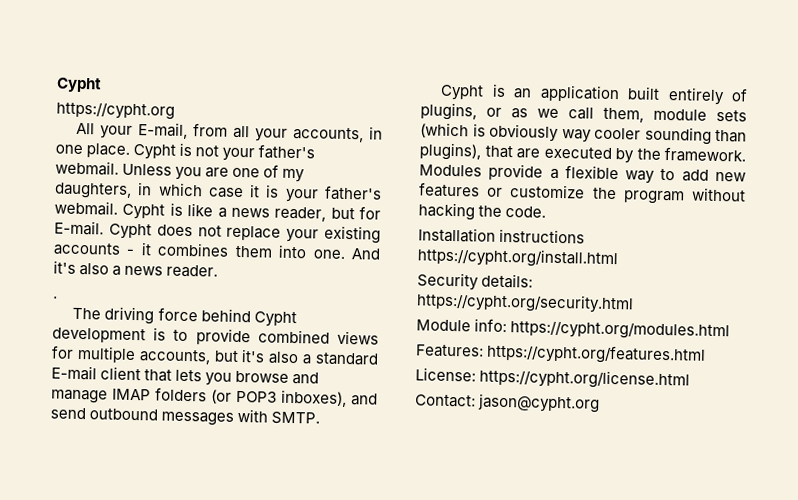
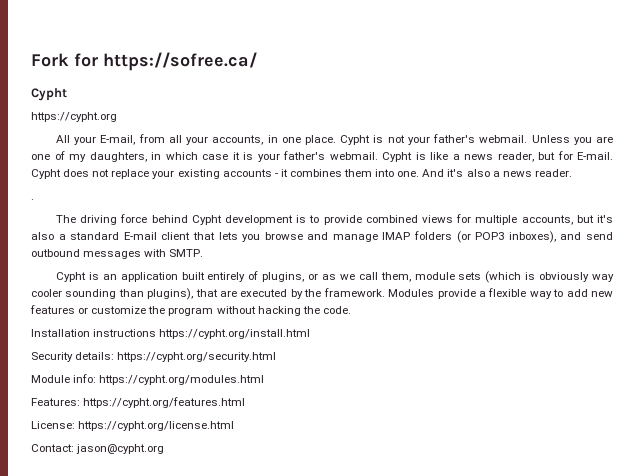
(56, 85) none -> [31,52,257,71] Fork for https://sofree.ca/ //

